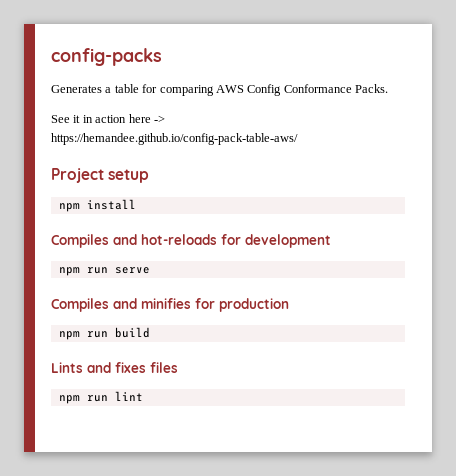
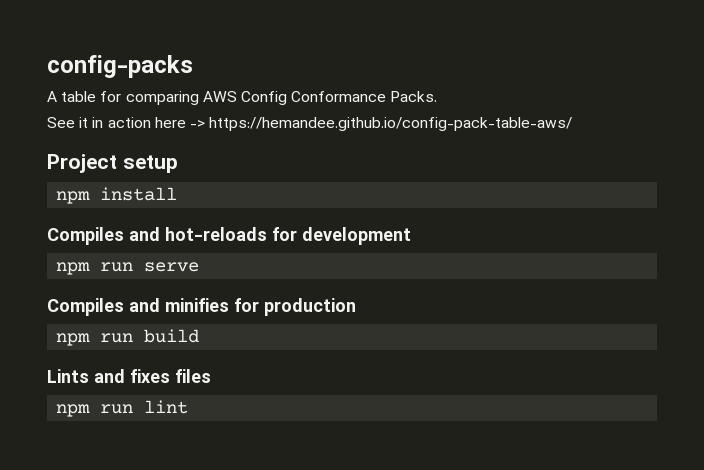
[51,85,112,93] Generates a -> [47,91,57,102] A

